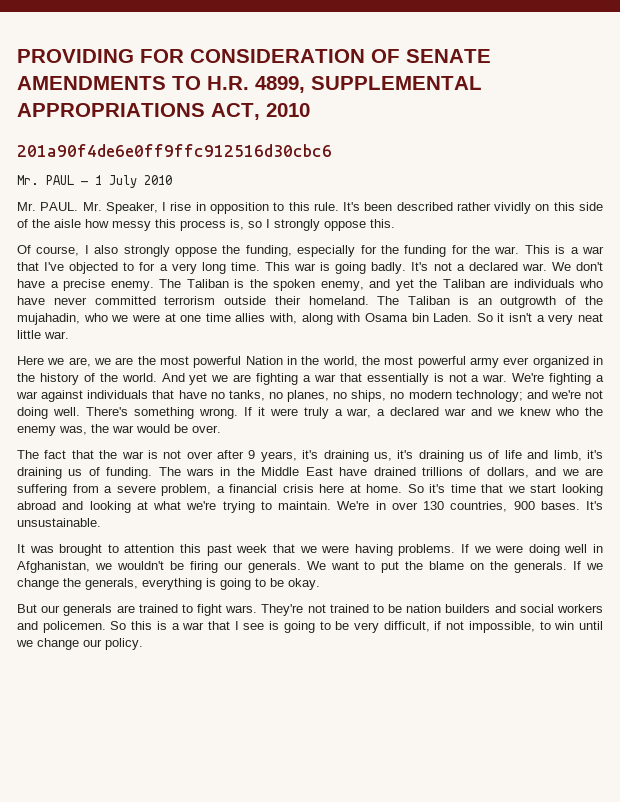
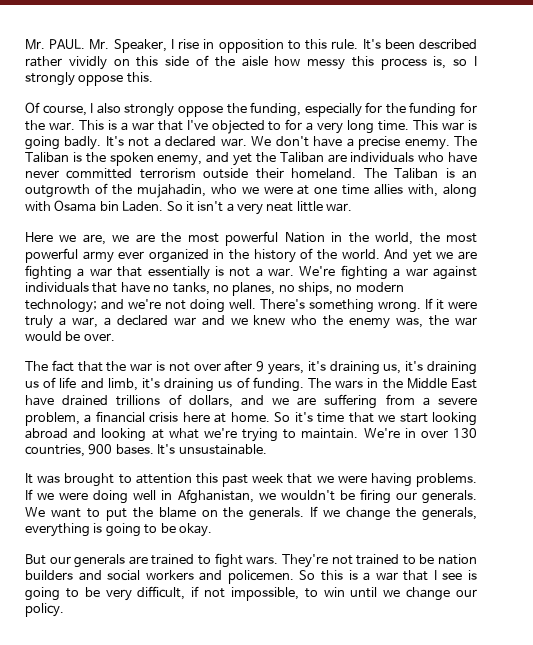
[17,49,491,63] [17,76,482,93] [17,103,310,120] [17,144,332,157] [17,175,172,188] PROVIDING FOR CONSIDERATION OF SENATE AMENDMENTS TO H.R. 4899, SUPPLEMENTAL APPROPRIATIONS ACT, 2010 // 201a90f4de6e0ff9ffc912516d30cbc6 // Mr. PAUL — 1 July 2010 // -> (25, 44) none

